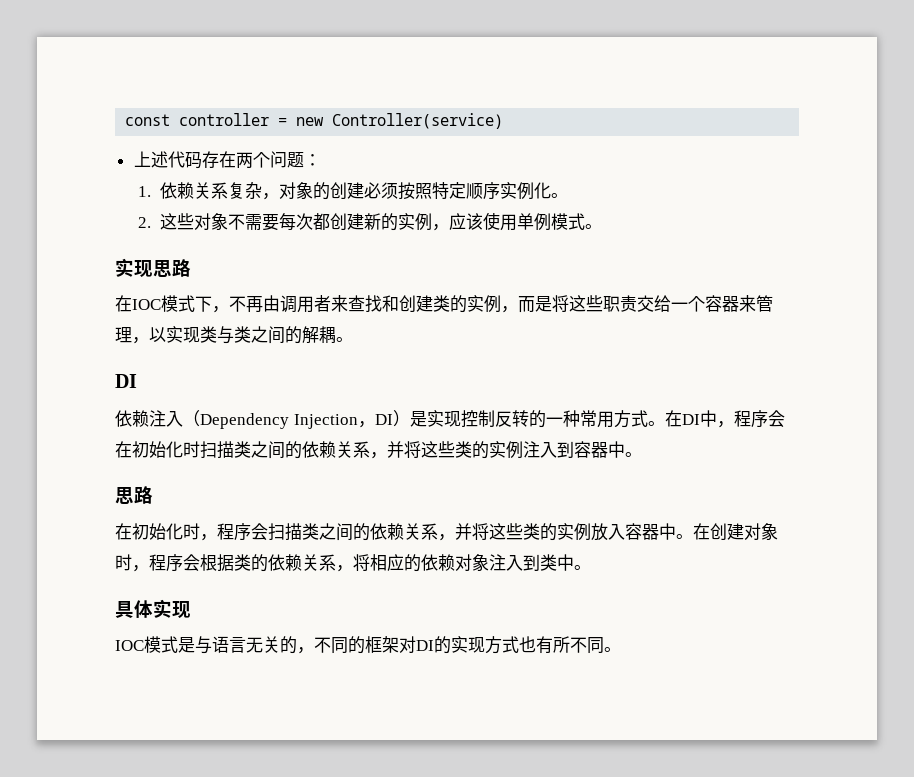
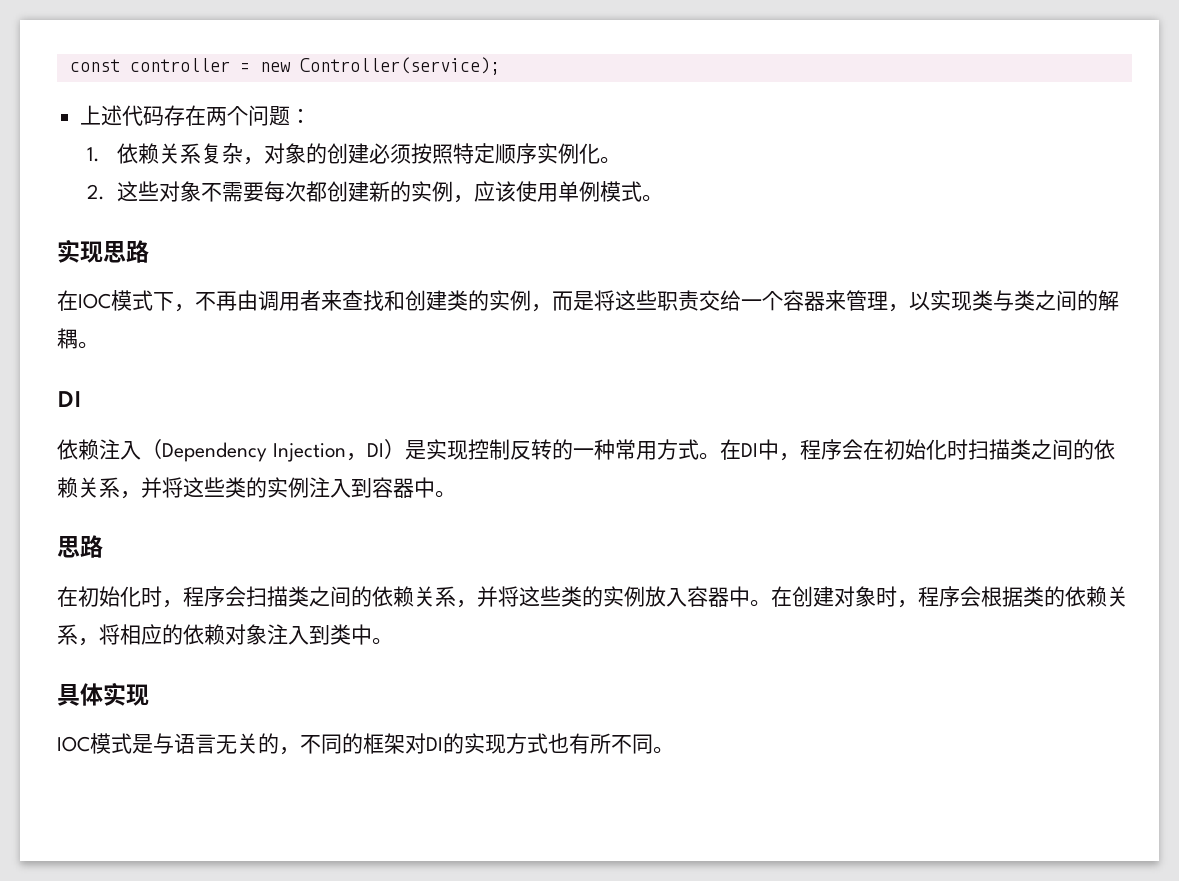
[332,113,504,129] Controller(service) -> [299,57,500,75] Controller(service);

